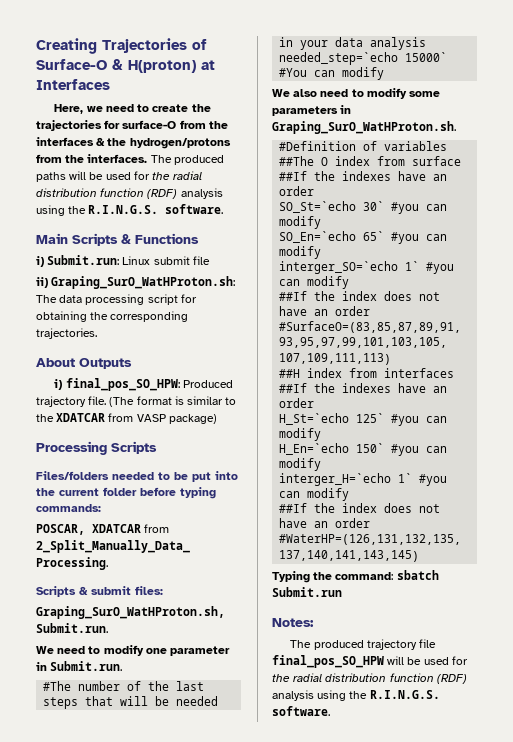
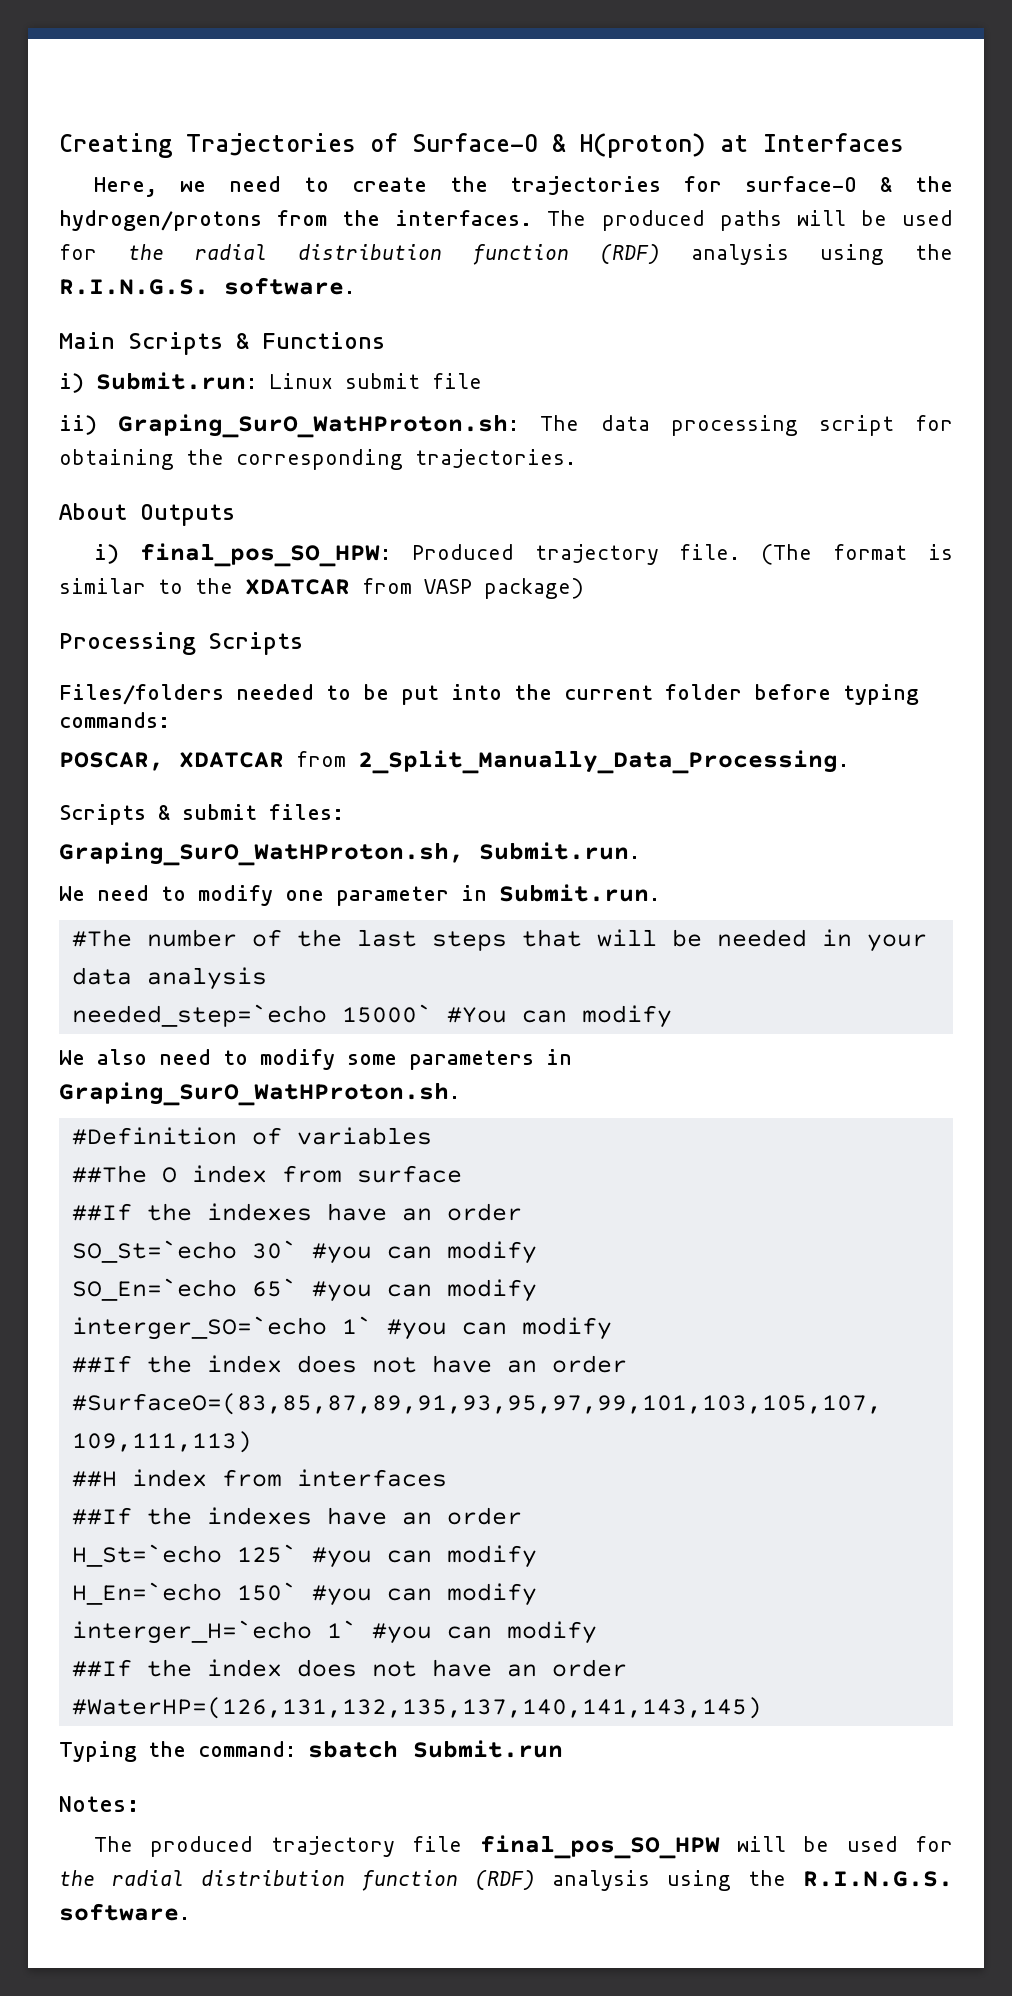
[179,120,228,129] [36,137,94,146] from the interfaces -> (858, 184) none

